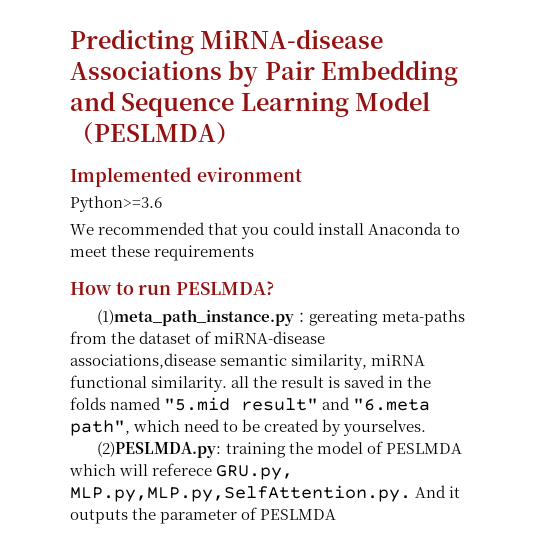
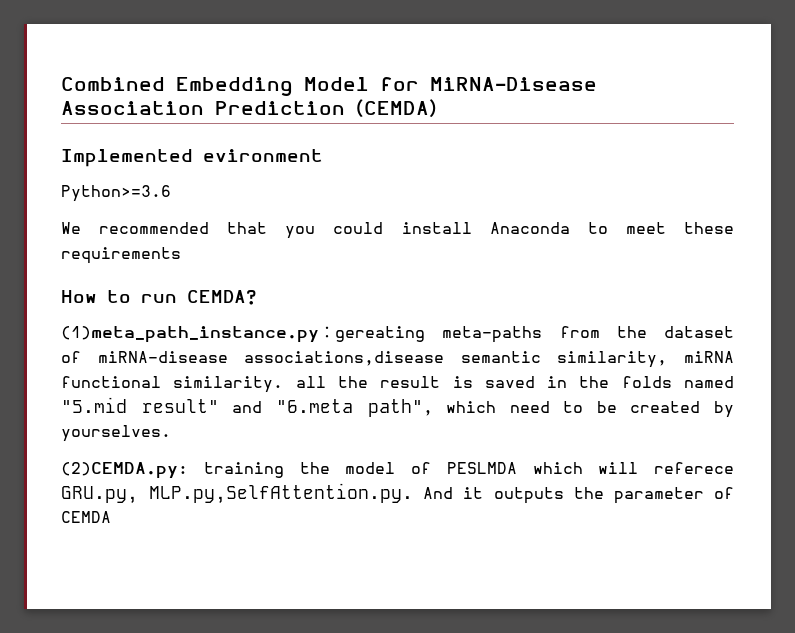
[70,29,384,55] [70,60,459,87] [70,91,431,117] [70,122,216,145] Predicting MiRNA-disease Associations by Pair Embedding and Sequence Learning Model（PESLMDA -> [61,77,597,96] [61,99,429,117] Combined Embedding Model for MiRNA-Disease Association Prediction（CEMDA
[176,281,275,295] PESLMDA? -> [187,290,256,305] CEMDA?
[97,441,222,458] (2)PESLMDA.py: -> [61,462,188,479] (2)CEMDA.py:
[70,485,411,502] MLP.py,MLP.py,SelfAttention.py. -> [149,483,414,504] MLP.py,SelfAttention.py.
[260,509,337,520] PESLMDA -> [61,511,111,523] CEMDA

